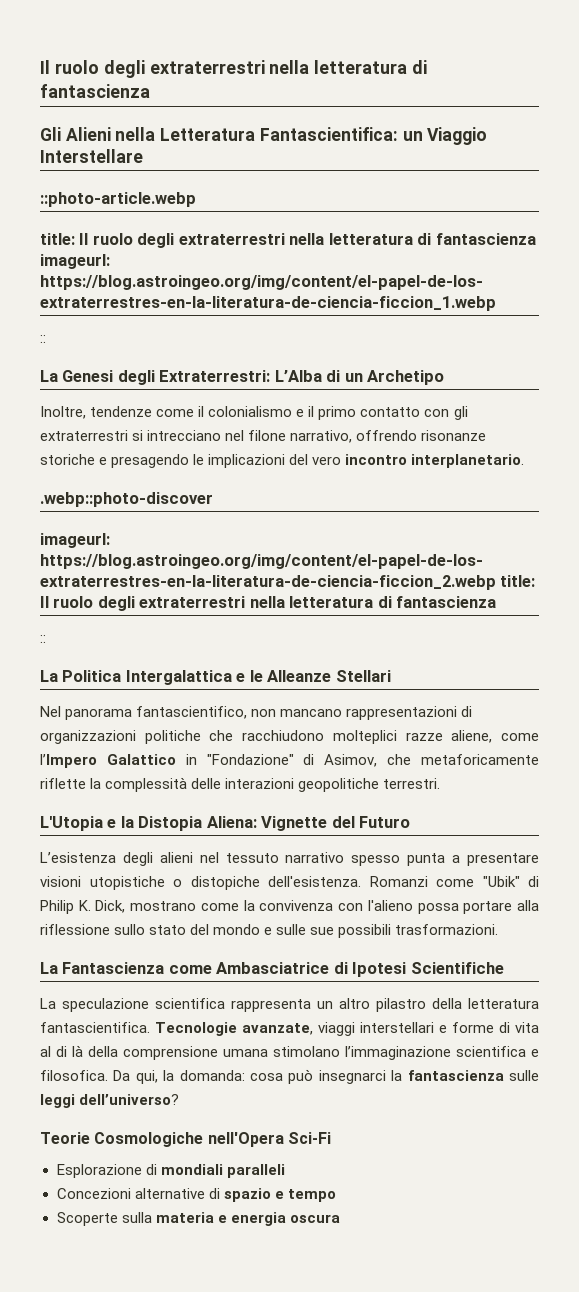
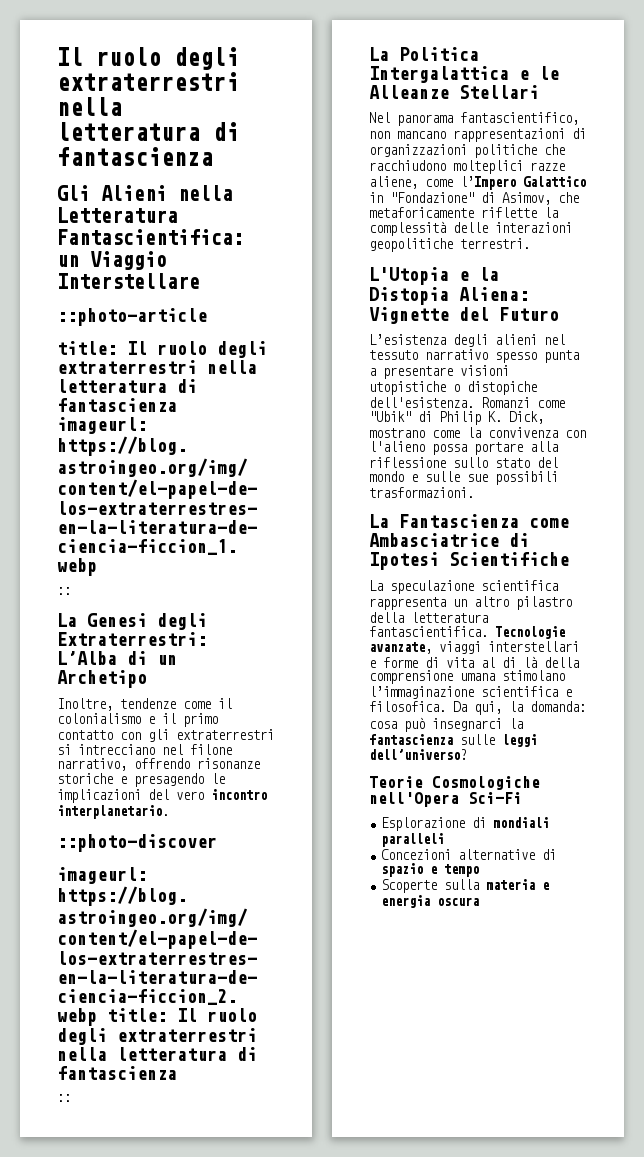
[40,192,196,207] ::photo-article.webp -> [57,308,207,326] ::photo-article
[40,492,213,507] .webp::photo-discover -> [57,834,217,852] ::photo-discover

